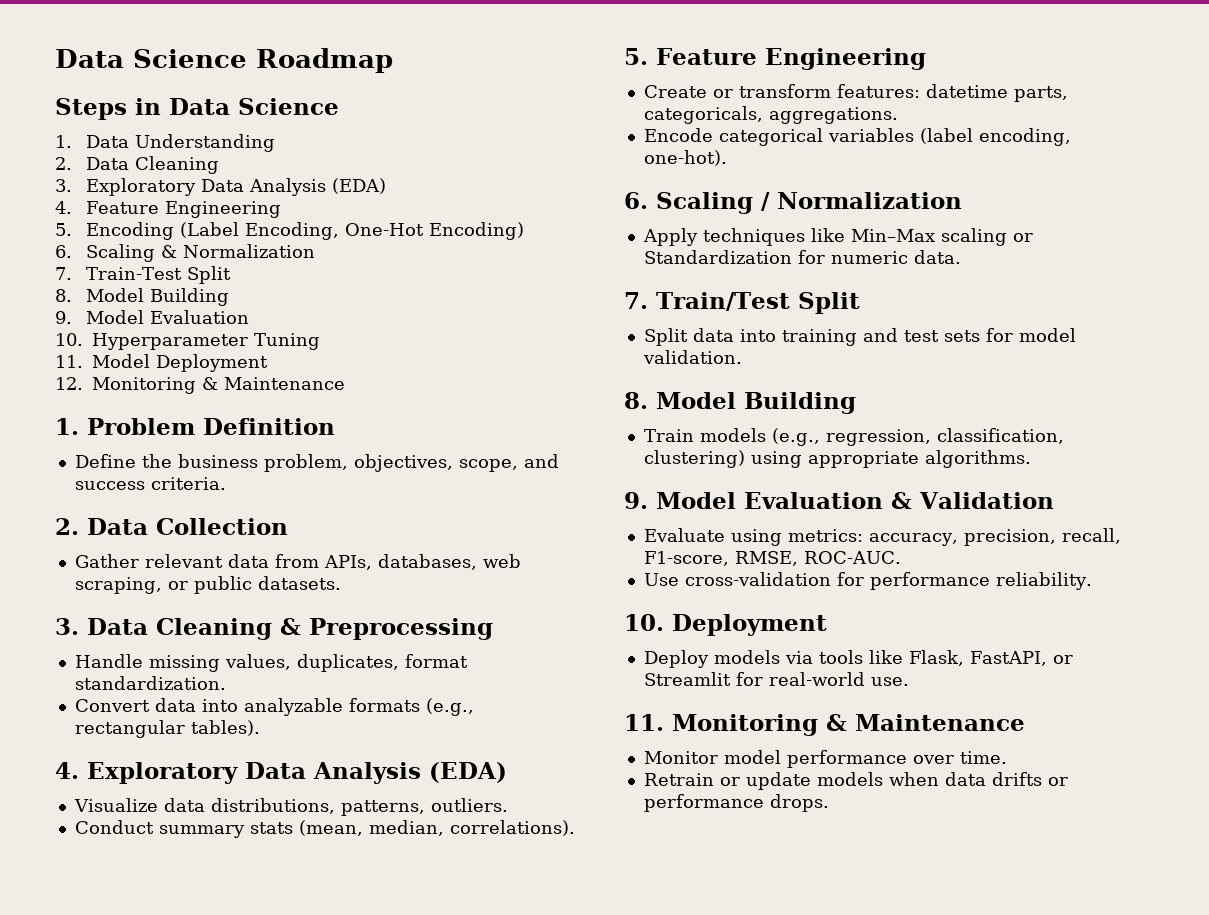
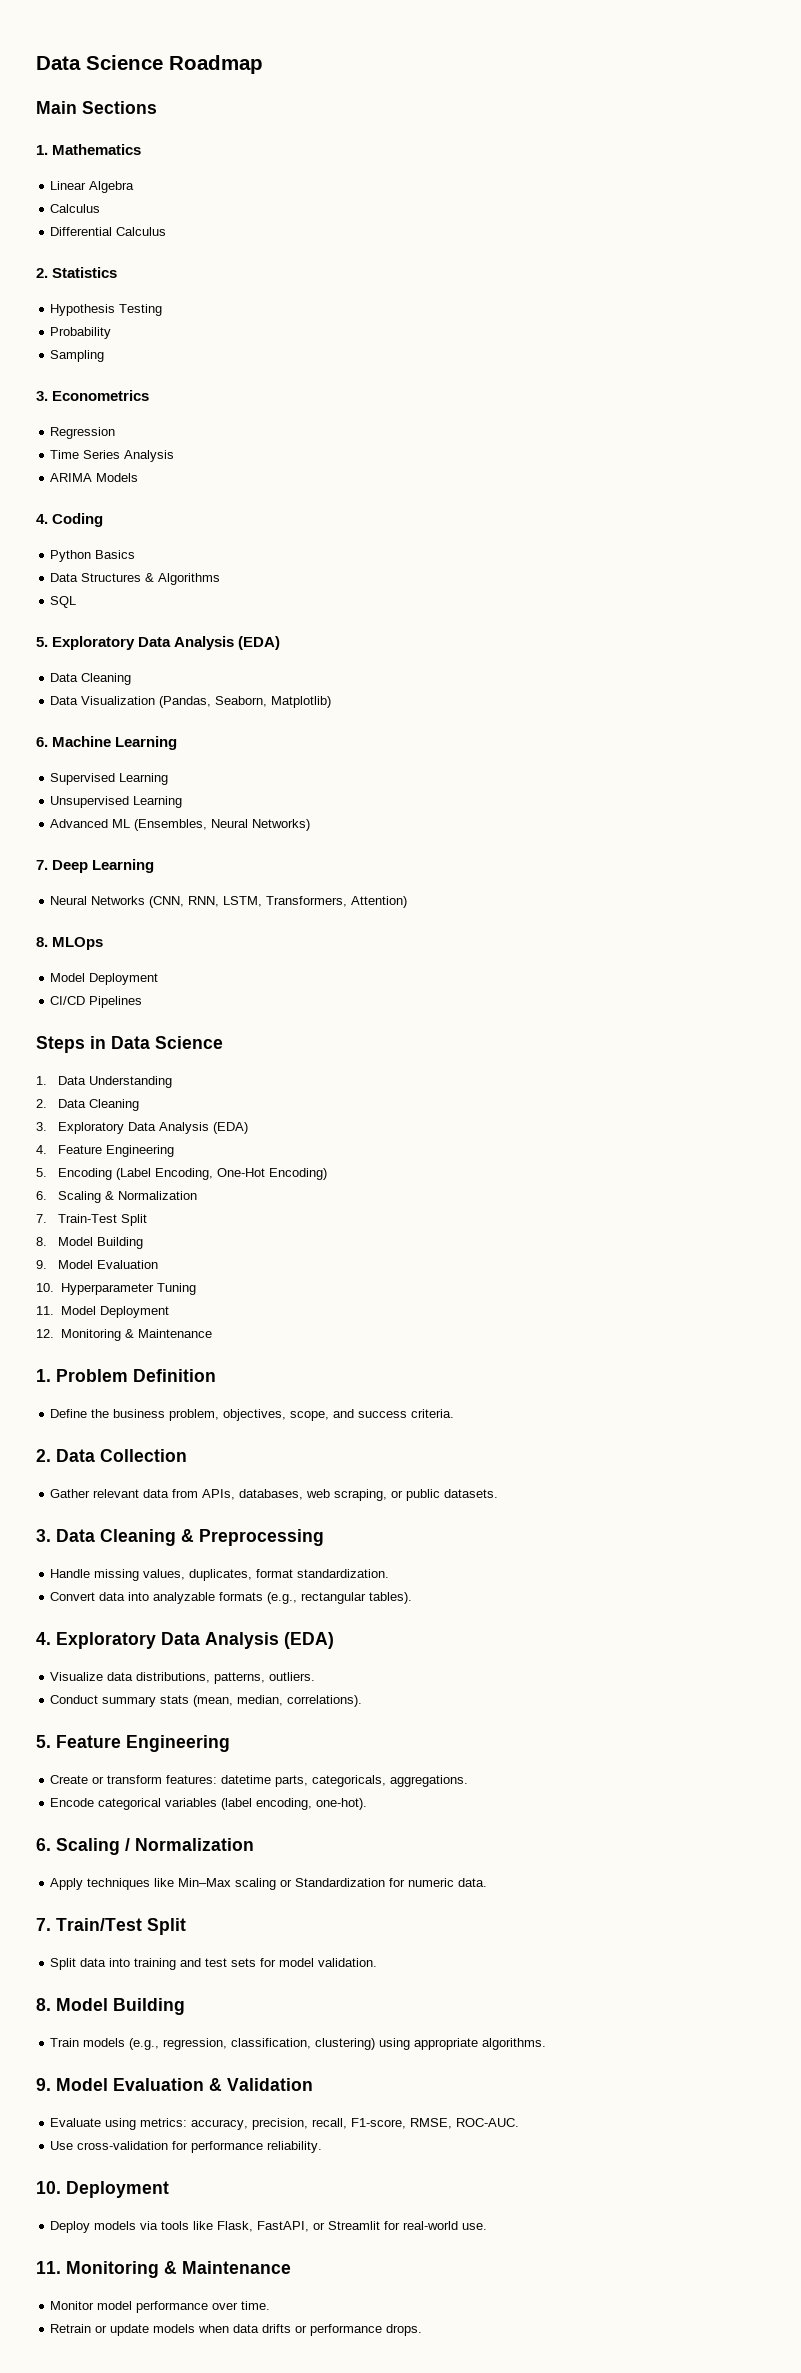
(393, 60) none -> [36,101,157,114] [36,144,142,155] [50,181,135,193] [50,204,101,213] [50,227,167,236] [36,267,118,278] [50,304,163,316] [50,327,112,339] [50,350,105,362] [36,390,150,401] [50,427,116,439] [50,450,175,462] [50,473,139,482] [36,513,104,527] [50,550,136,562] [50,573,221,585] [50,596,77,608] [36,636,281,650] [50,673,132,685] [50,696,332,708] [36,736,178,750] [50,773,169,785] [50,796,183,808] [50,819,311,831] [36,859,155,873] [50,896,408,908] [36,937,104,950] [50,973,159,985] [50,996,143,1008] // Main Sections // 1. Mathematics // Linear Algebra // Calculus // Differential Calculus // 2. Statistics // Hypothesis Testing // Probability // Sampling // 3. Econometrics // Regression // Time Series Analysis // ARIMA Models // 4. Coding // Python Basics // Data Structures & Algorithms // SQL // 5. Exploratory Data Analysis (EDA) // Data Cleaning // Data Visualization (Pandas, Seaborn, Matplotlib) // 6. Machine Learning // Supervised Learning // Unsupervised Learning // Advanced ML (Ensembles, Neural Networks) // 7. Deep Learning // Neural Networks (CNN, RNN, LSTM, Transformers, Attention) // 8. MLOps // Model Deployment // CI/CD Pipelines

